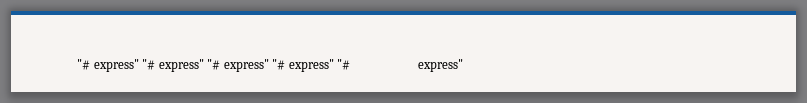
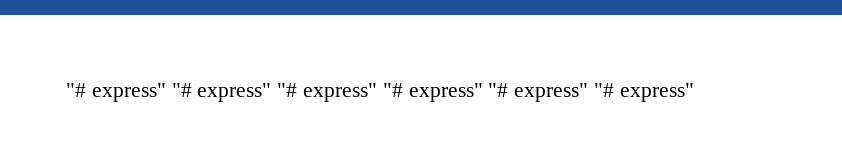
(463, 65) none -> [594,83,694,102] "# express"

